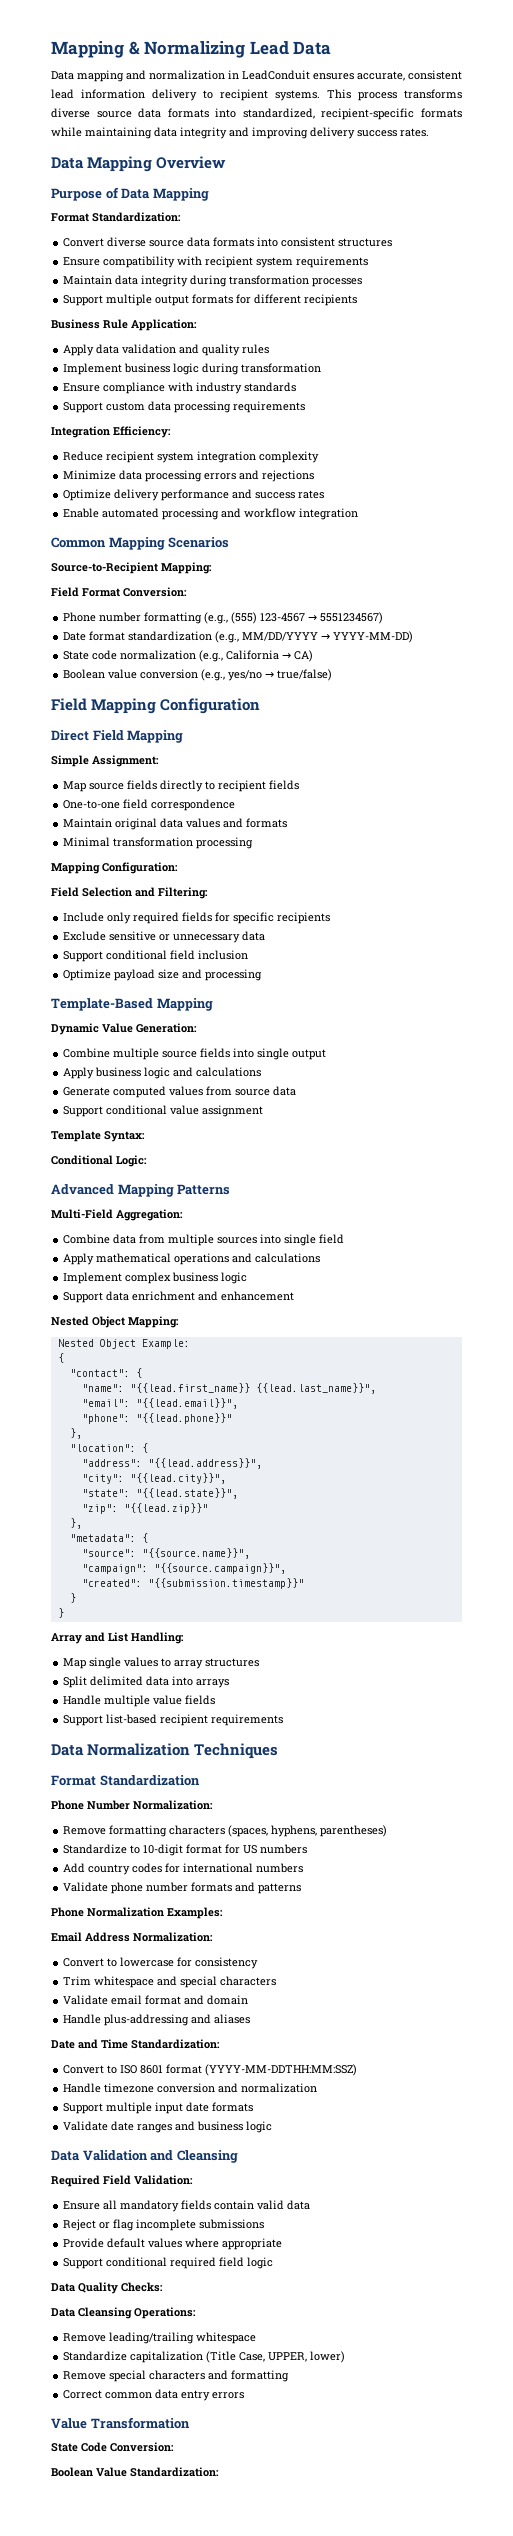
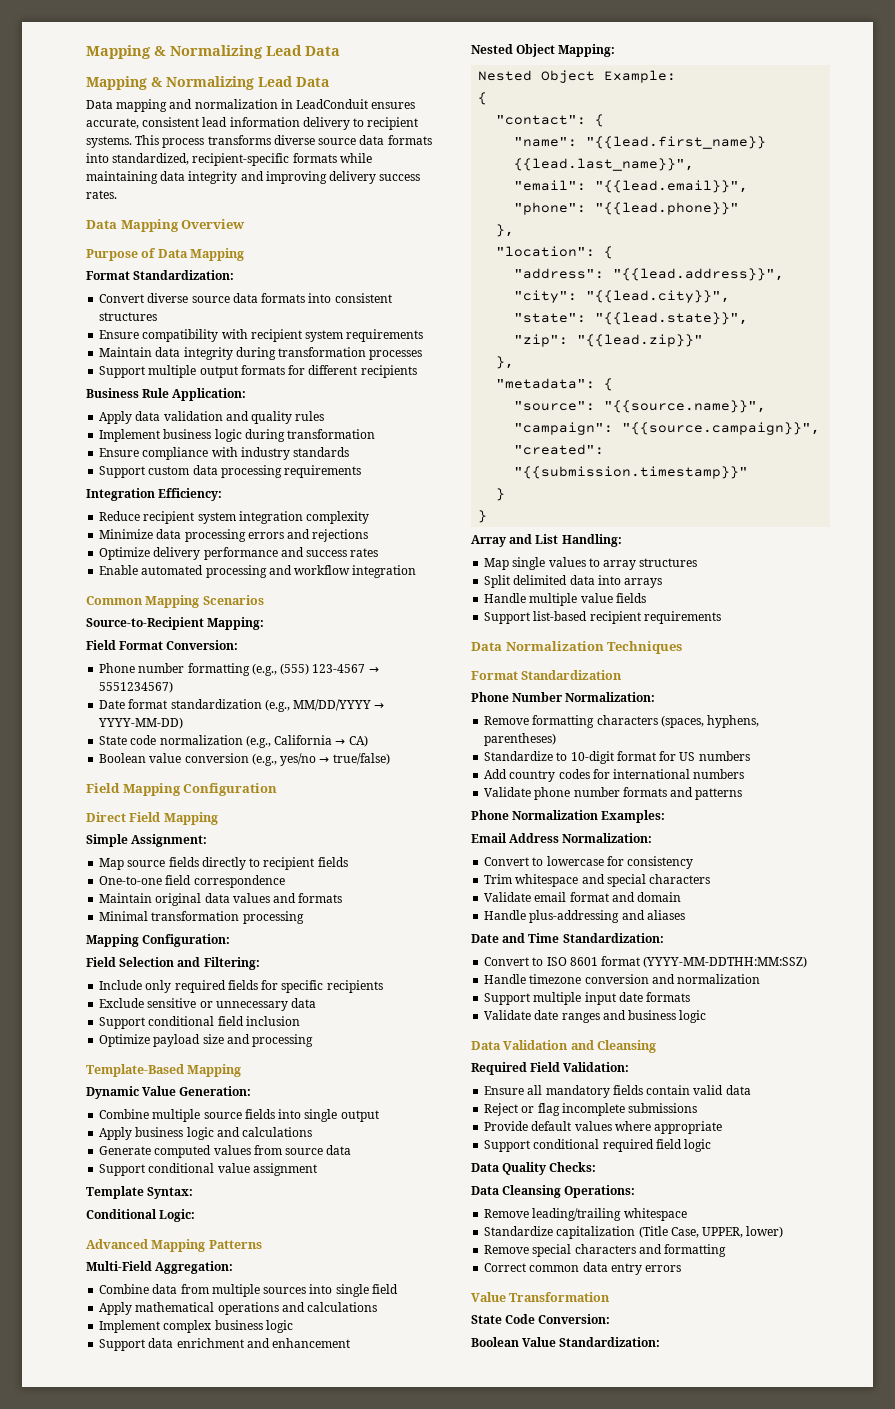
[51,41,332,58] Mapping & Normalizing Lead Data -> [86,45,340,59] [86,76,329,90] Mapping & Normalizing Lead Data // Mapping & Normalizing Lead Data

